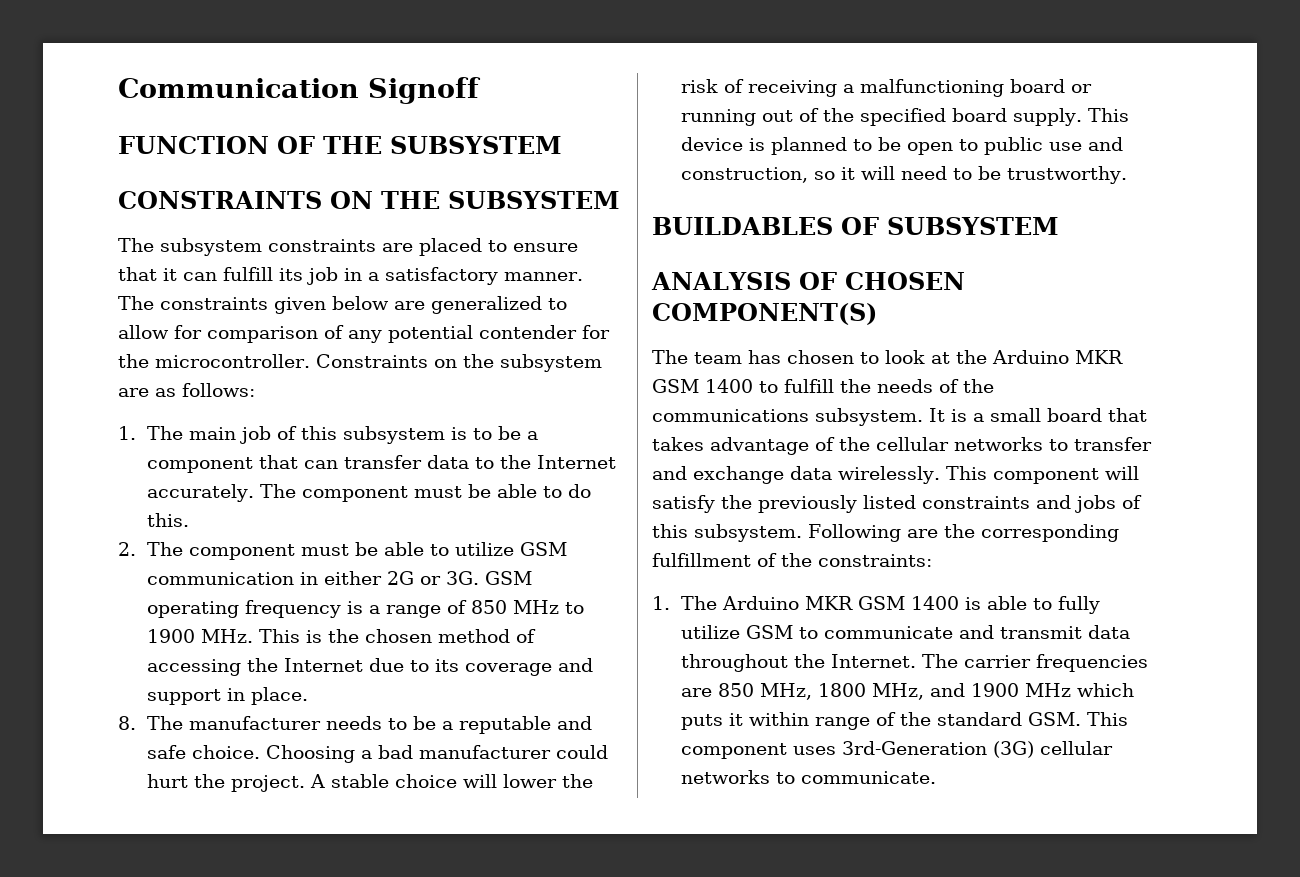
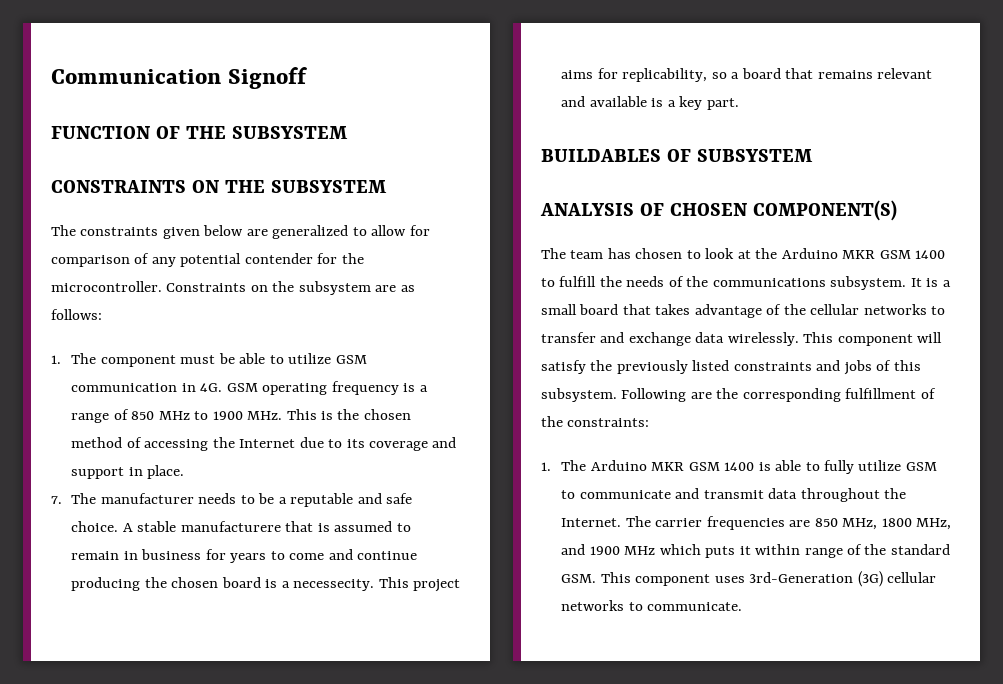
[160,238,578,256] [118,267,583,285] [118,296,154,310] subsystem constraints are placed to ensure that it can fulfill its job in a satisfactory manner. The -> (76, 230) none
[189,426,539,444] [147,455,617,473] [147,484,592,502] [147,513,190,527] [118,542,184,556] main job of this subsystem is to be a component that can transfer data to the Internet accurately. The component must be able to do this. // 2. The -> (97, 358) none
[324,571,480,585] either 2G or 3G. -> [200,383,223,392] 4G.
[118,716,136,730] 8. -> [51,496,62,504] 7.
[266,745,609,763] [147,774,594,792] [681,79,1093,97] [681,108,1130,126] [681,137,1124,155] [681,166,1128,184] Choosing a bad manufacturer could hurt the project. A stable choice will lower the risk of receiving a malfunctioning board or running out of the specified board supply. This device is planned to be open to public use and construction, so it will need to be trustworthy. -> [122,521,411,532] [71,549,417,563] [71,577,460,592] [561,68,932,82] [561,96,739,110] A stable manufacturere that is assumed to remain in business for years to come and continue producing the chosen board is a necessecity. This project aims for replicability, so a board that remains relevant and available is a key part.

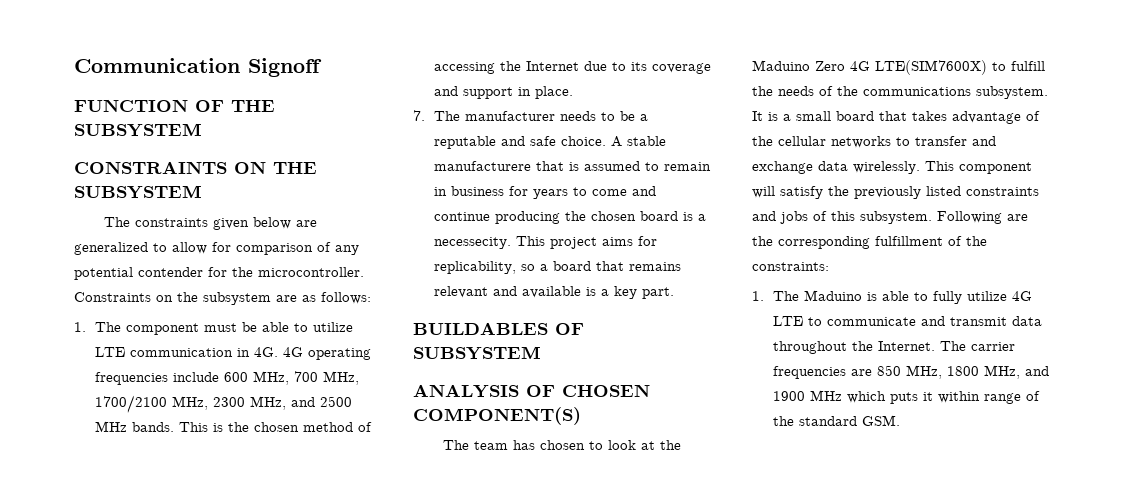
[335,355,367,364] GSM -> [94,347,125,357] LTE
[226,381,428,395] [71,409,283,423] GSM operating frequency is a range of 850 MHz to 1900 MHz. -> [282,347,371,360] [94,371,359,385] [94,395,352,413] [94,421,174,432] 4G operating frequencies include 600 MHz, 700 MHz, 1700/2100 MHz, 2300 MHz, and 2500 MHz bands.
[781,248,946,259] Arduino MKR GSM 1400 -> [752,60,987,75] Maduino Zero 4G LTE(SIM7600X)
[590,460,755,471] Arduino MKR GSM 1400 -> [803,290,862,301] Maduino
[905,462,937,471] GSM -> [1011,291,1032,301] [772,316,803,326] 4G LTE
[600,571,937,587] [561,600,743,611] This component uses 3rd-Generation (3G) cellular networks to communicate. -> (900, 420) none

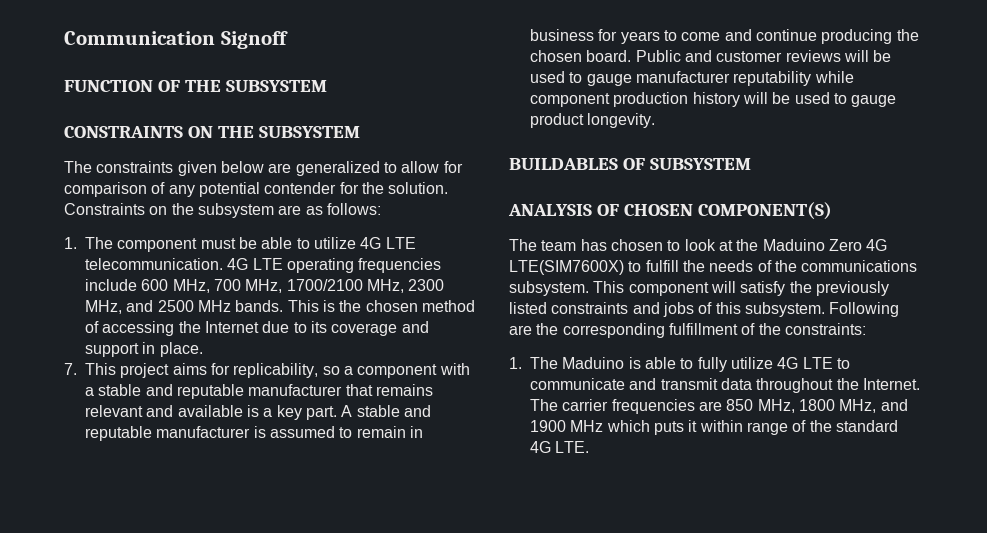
[258,267,364,277] microcontroller. -> [388,182,449,194] solution.
[94,347,303,357] LTE communication in 4G. 4G -> [360,237,416,249] [85,258,283,270] 4G LTE telecommunication. 4G LTE
[433,111,648,121] [433,136,666,149] [433,161,564,171] The manufacturer needs to be a reputable and safe choice. A stable manufacturere that -> [85,363,470,378] [85,384,433,399] [85,405,431,420] [85,426,251,441] This project aims for replicability, so a component with a stable and reputable manufacturer that remains relevant and available is a key part. A stable and reputable manufacturer
[639,211,706,221] [433,236,657,249] [433,261,681,274] [433,286,674,299] board is a necessecity. This project aims for replicability, so a board that remains relevant and available is a key part. -> [586,50,892,62] [530,71,854,86] [530,92,897,107] [530,113,656,128] board. Public and customer reviews will be used to gauge manufacturer reputability while component production history will be used to gauge product longevity.
[752,111,1040,124] [752,136,996,148] [752,161,920,174] It is a small board that takes advantage of the cellular networks to transfer and exchange data wirelessly. -> (589, 288) none
[861,415,900,426] GSM. -> [530,441,590,453] 4G LTE.

